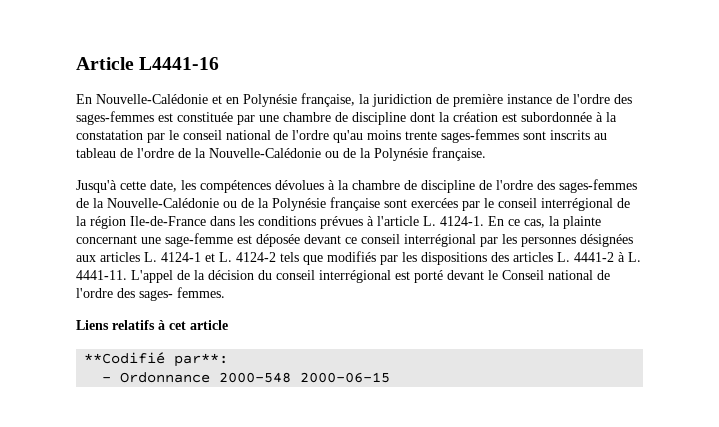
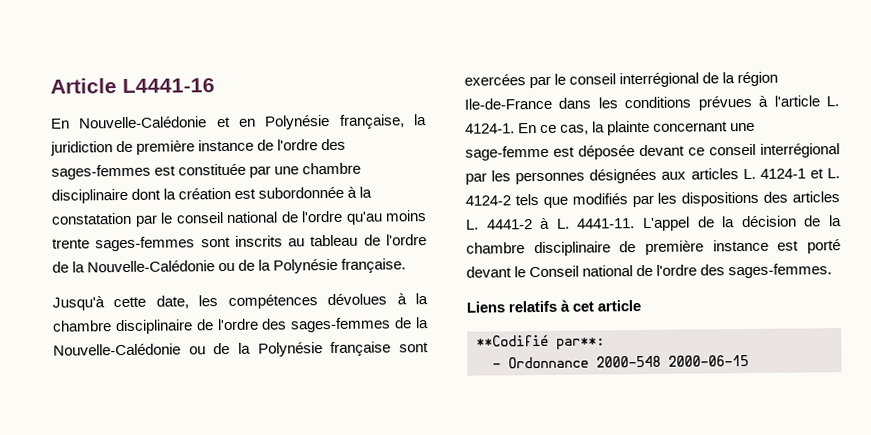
[335,112,406,125] de discipline -> [51,188,128,204] disciplinaire
[404,180,475,193] de discipline -> [114,319,193,335] disciplinaire
[258,270,391,283] du conseil interrégional -> [803,215,842,227] [466,239,769,257] de la chambre disciplinaire de première instance
[139,287,225,301] sages- femmes. -> [728,263,833,279] sages-femmes.

